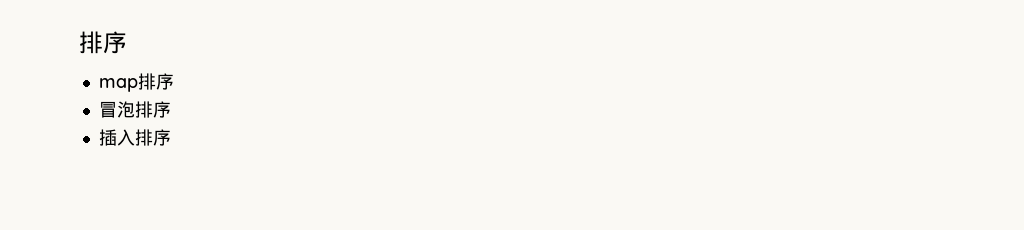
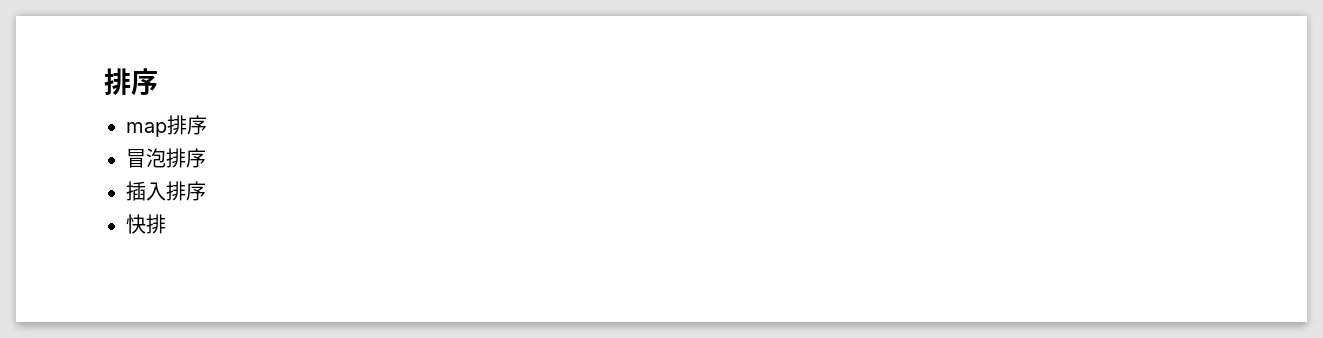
(171, 137) none -> [126,214,166,234] // 快排

